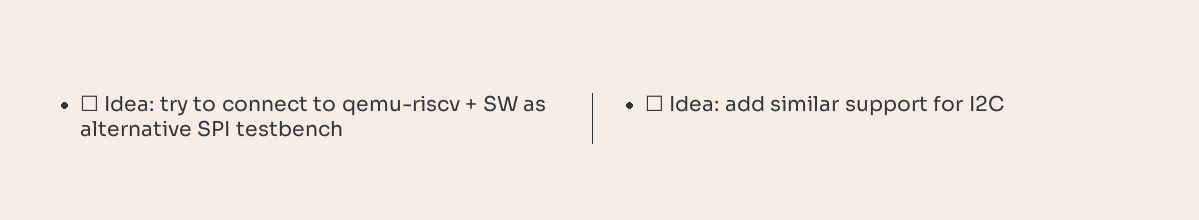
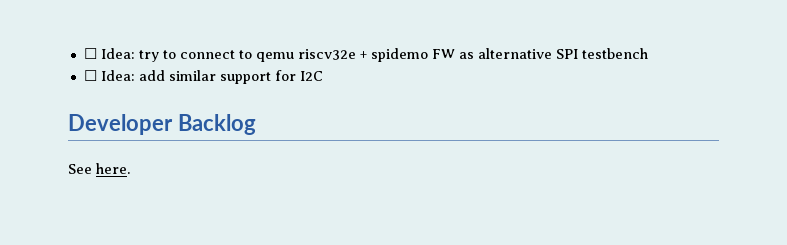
[341,95,518,116] qemu-riscv + SW -> [255,48,455,62] qemu riscv32e + spidemo FW
(1004, 103) none -> [68,114,256,135] [68,163,130,174] // Developer Backlog // See here.

